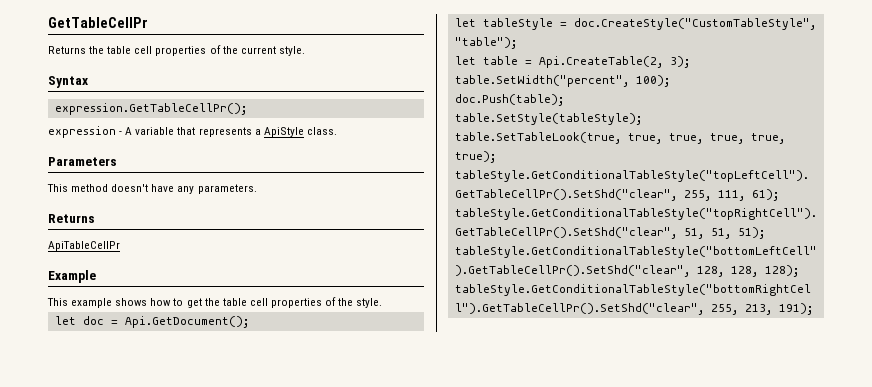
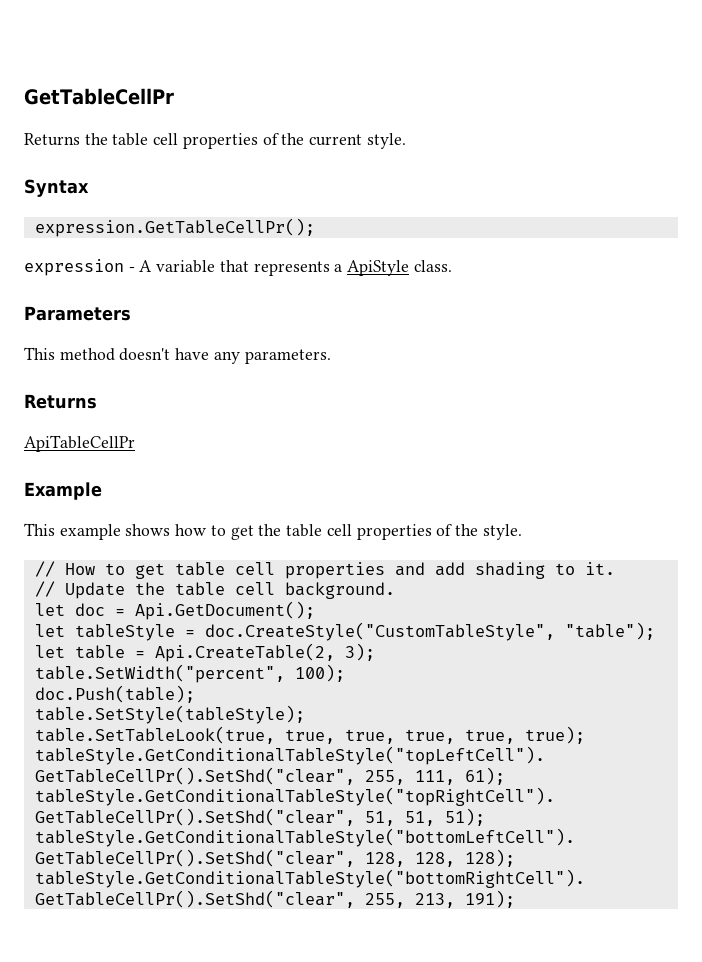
(383, 303) none -> [34,561,615,579] [34,581,395,599] // // How to get table cell properties and add shading to it. // // Update the table cell background.

